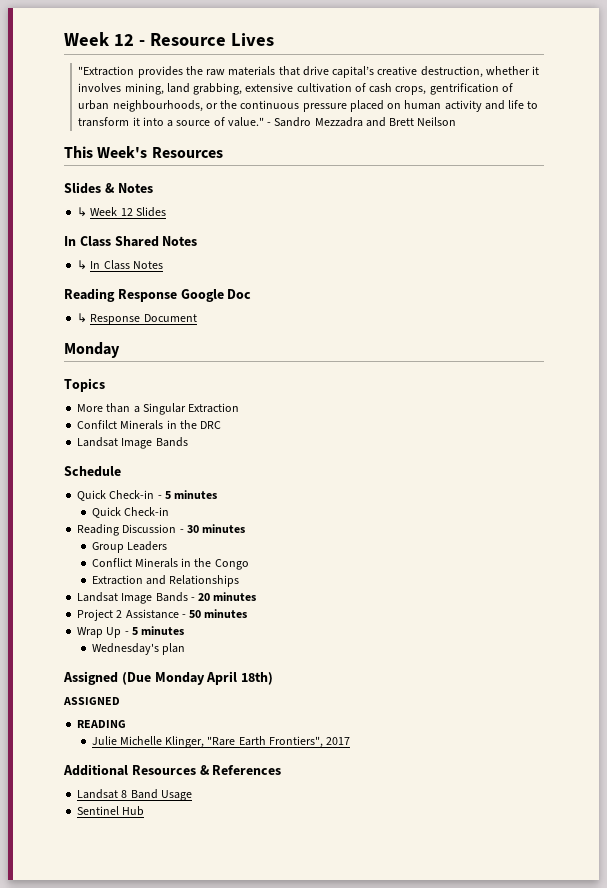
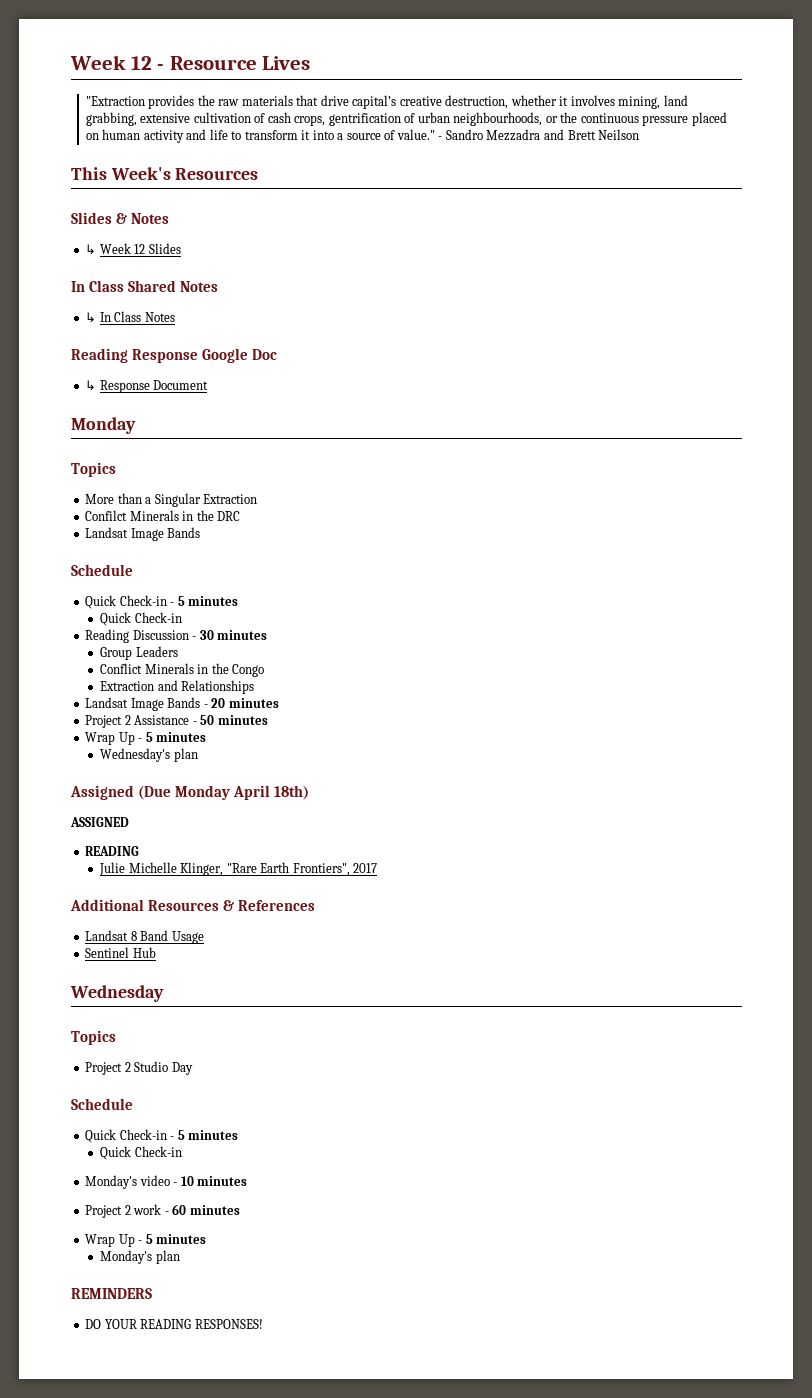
(145, 811) none -> [70,985,164,1002] [71,1030,116,1045] [85,1061,193,1075] [71,1098,133,1110] [85,1129,239,1143] [100,1146,182,1160] [85,1175,248,1189] [85,1204,240,1218] [85,1234,207,1247] [100,1250,180,1264] [71,1288,152,1299] [85,1319,263,1329] // Wednesday // Topics // Project 2 Studio Day // Schedule // Quick Check-in - 5 minutes // Quick Check-in // Monday's video - 10 minutes // Project 2 work - 60 minutes // Wrap Up - 5 minutes // Monday's plan // REMINDERS // DO YOUR READING RESPONSES!

